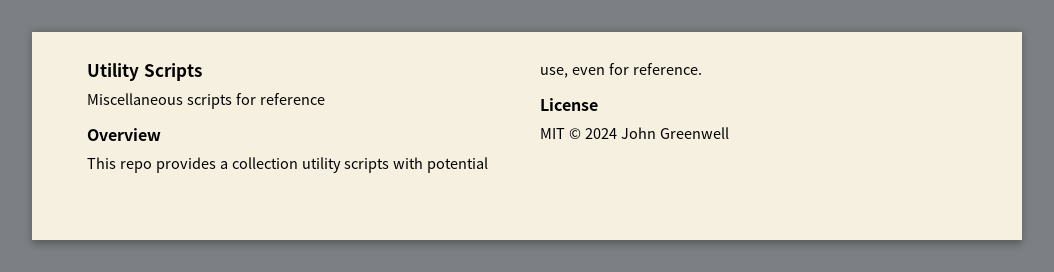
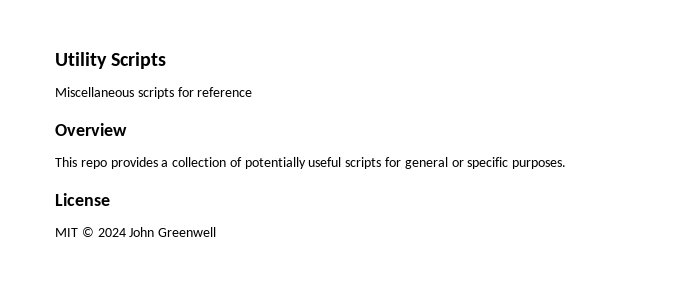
[301,157,489,173] [540,63,702,78] utility scripts with potential use, even for reference. -> [229,157,567,169] of potentially useful scripts for general or specific purposes.

